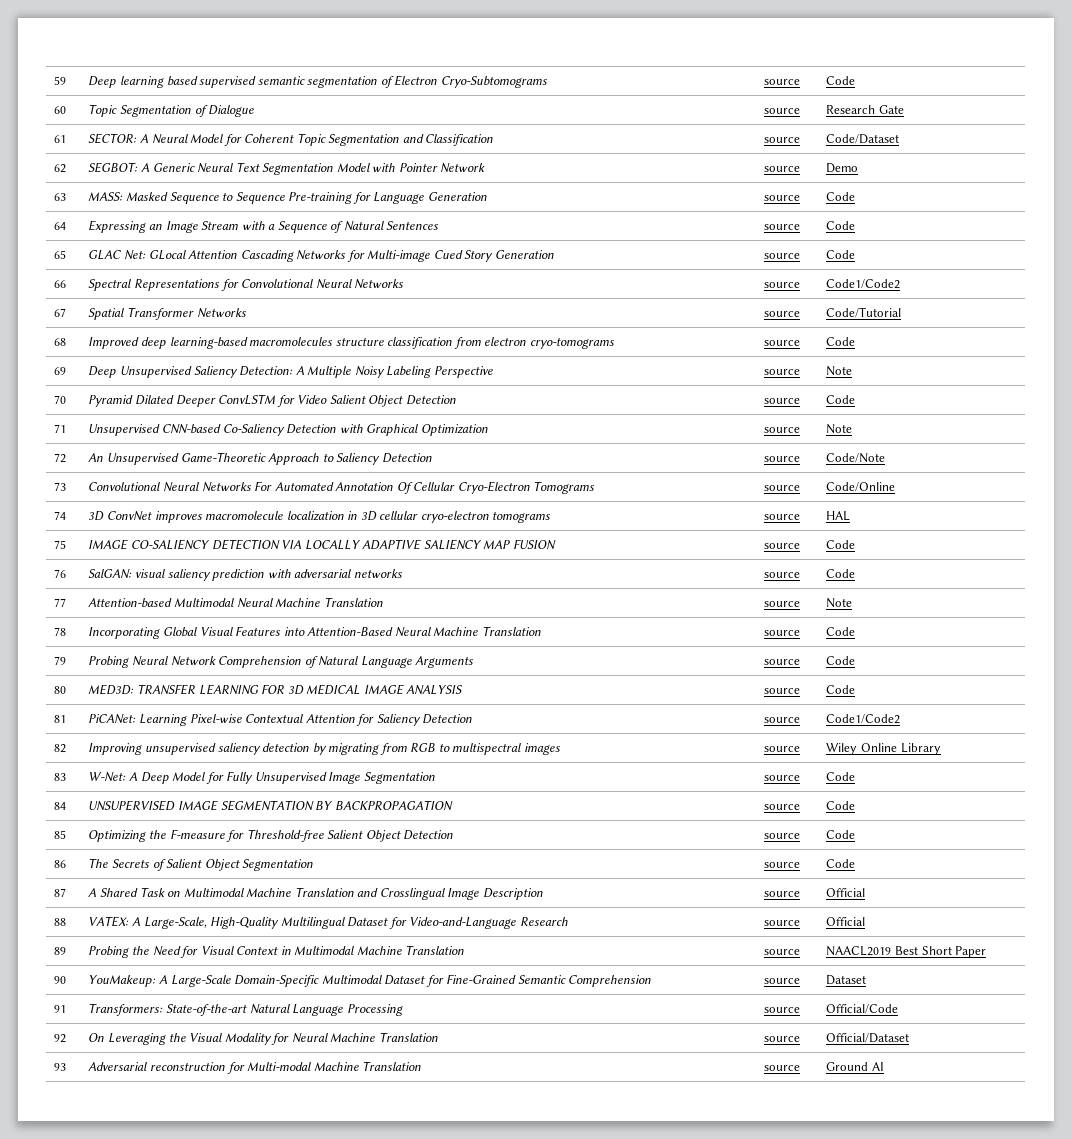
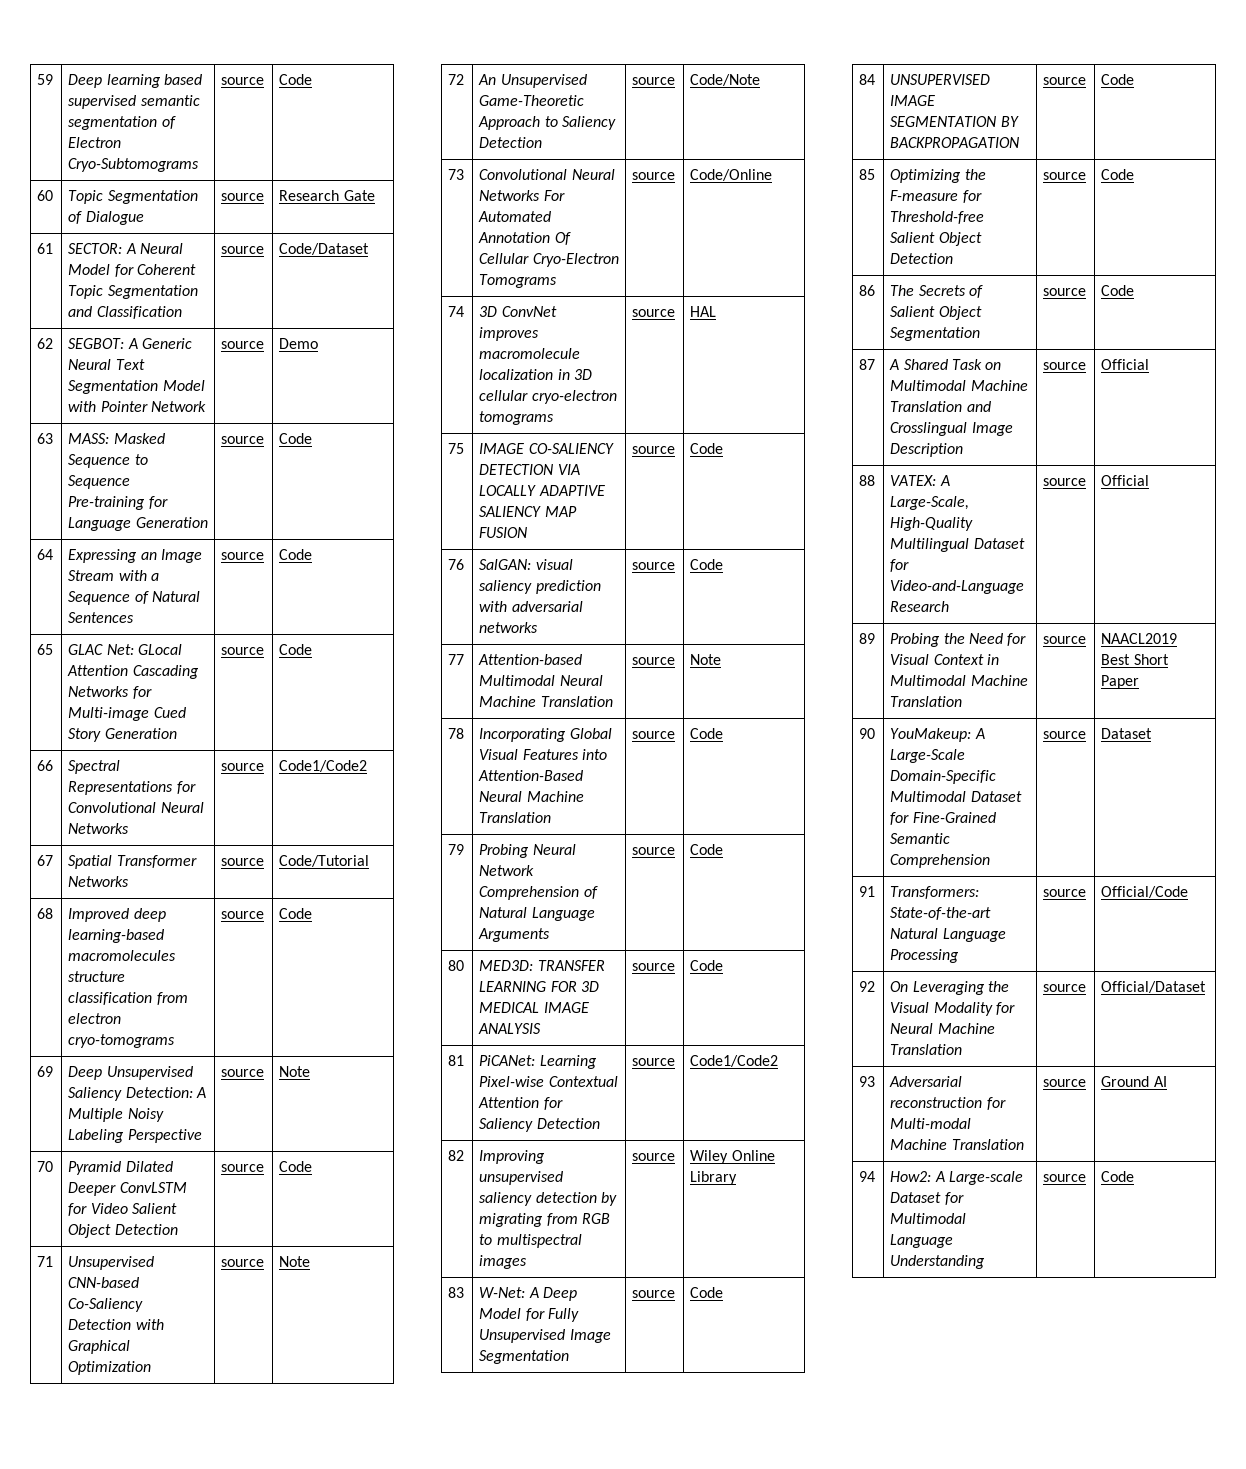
(884, 1066) none -> [859,1171,876,1182] [890,1171,1023,1185] [890,1192,964,1205] [890,1213,967,1224] [890,1234,954,1248] [890,1255,986,1269] [1043,1174,1087,1182] [1101,1171,1135,1182] // 94 | How2: A Large-scale Dataset for Multimodal Language Understanding | source | Code

